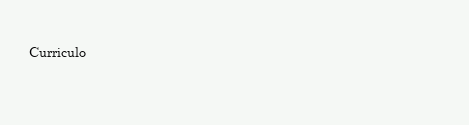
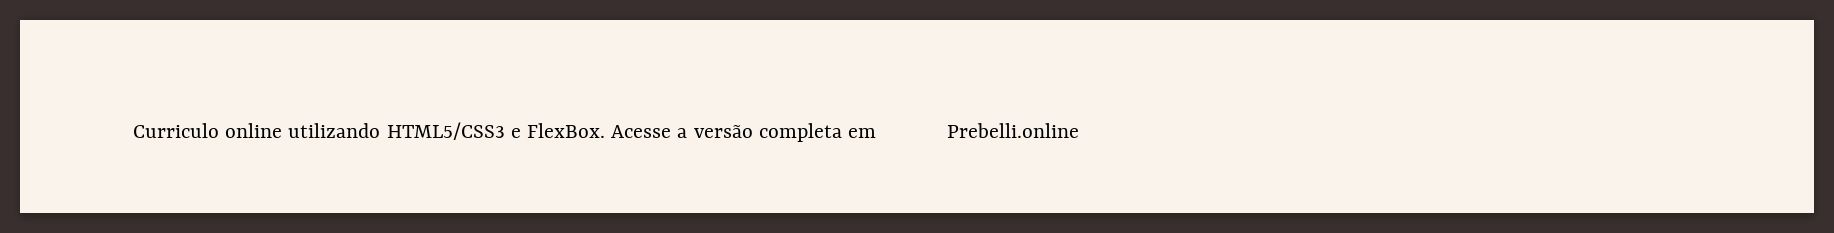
(86, 52) none -> [225,122,1079,142] online utilizando HTML5/CSS3 e FlexBox. Acesse a versão completa em Prebelli.online

